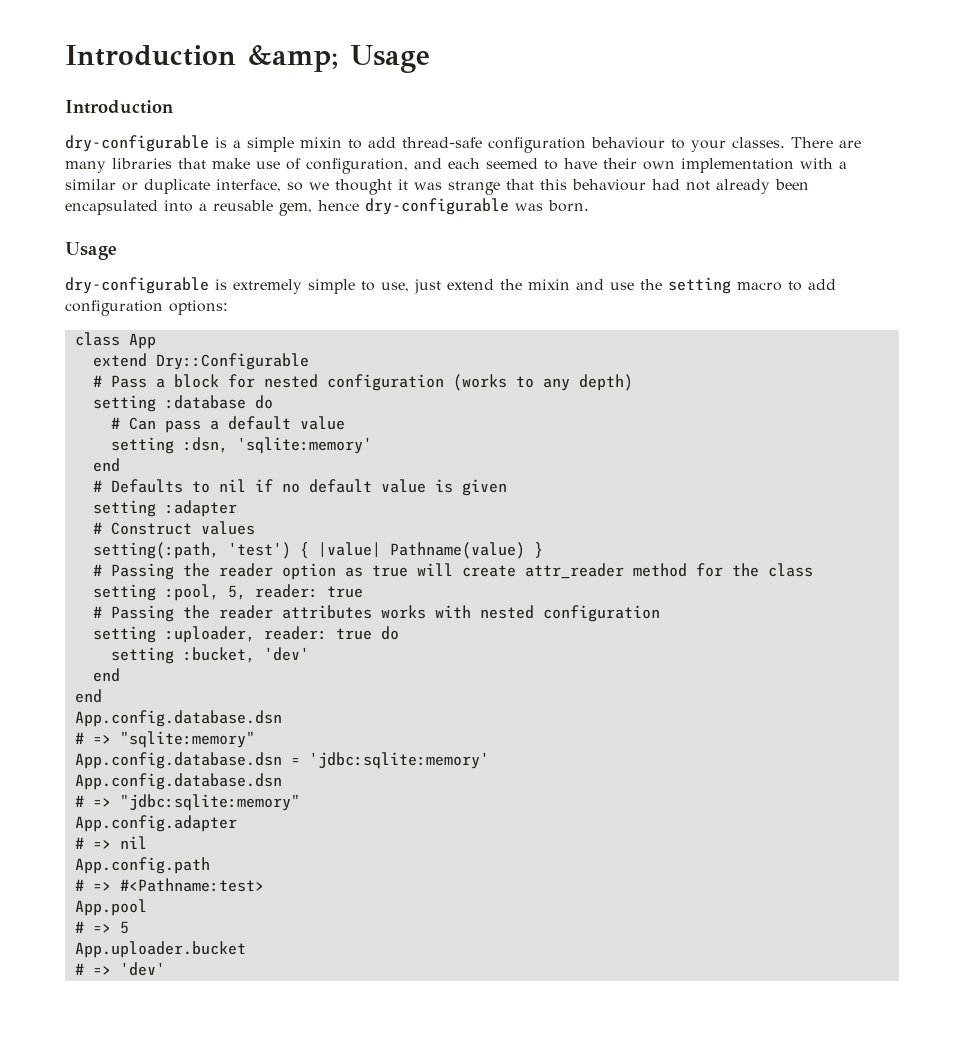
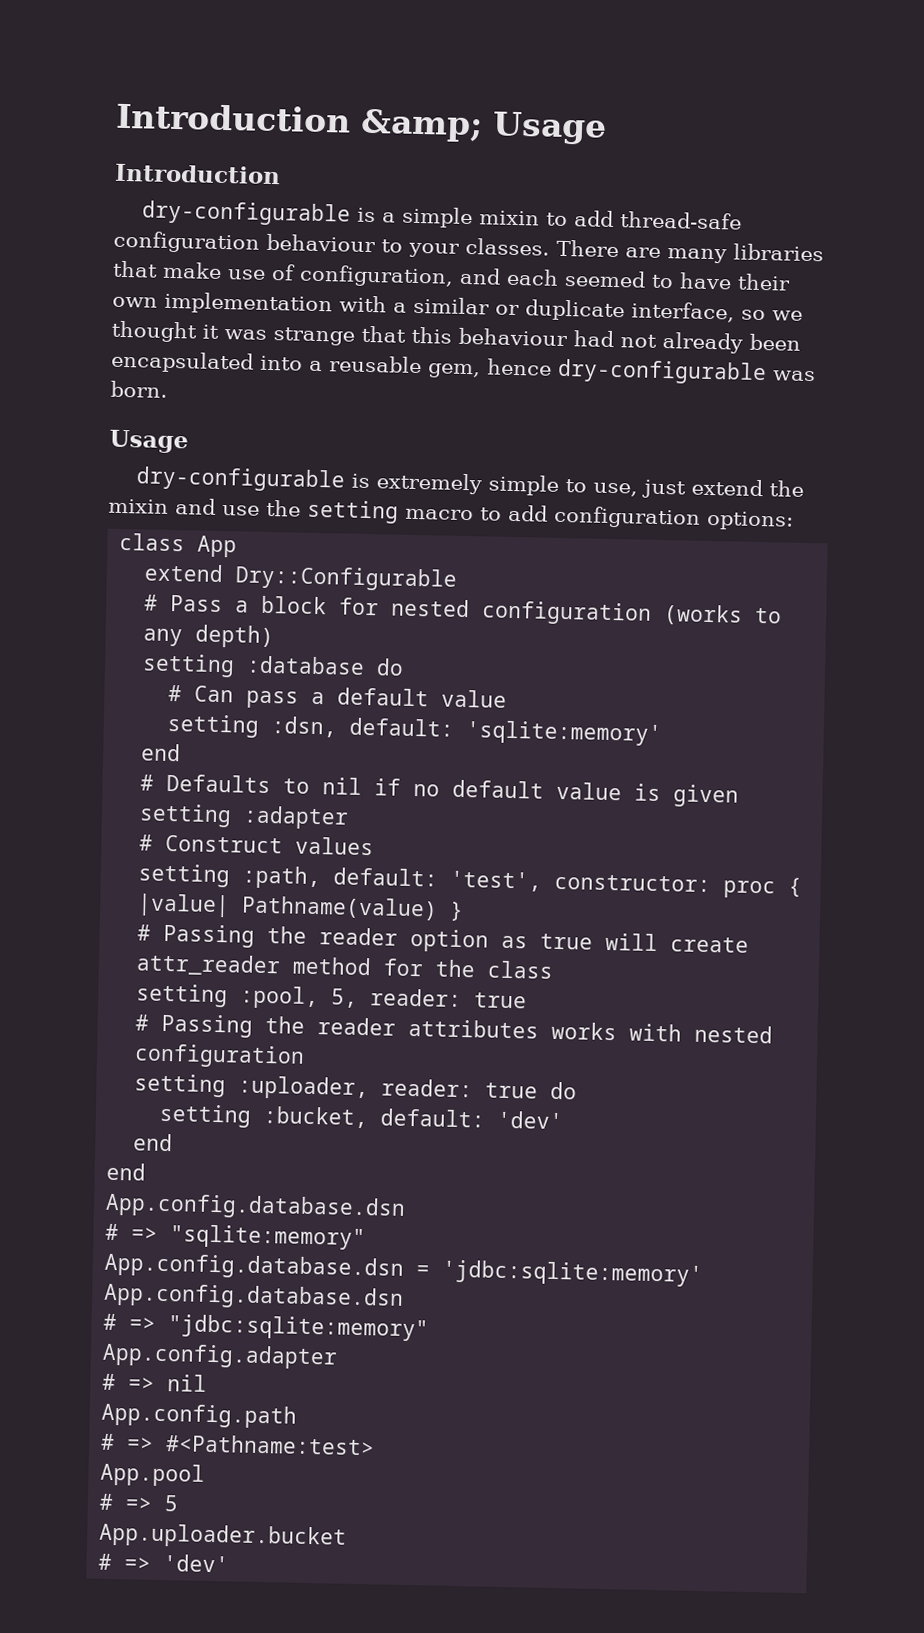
(228, 445) none -> [349,717,455,737] default:
[92,542,291,559] setting(:path, 'test') -> [138,863,777,899] setting :path, default: 'test', constructor: proc
(255, 655) none -> [380,1108,487,1128] default:

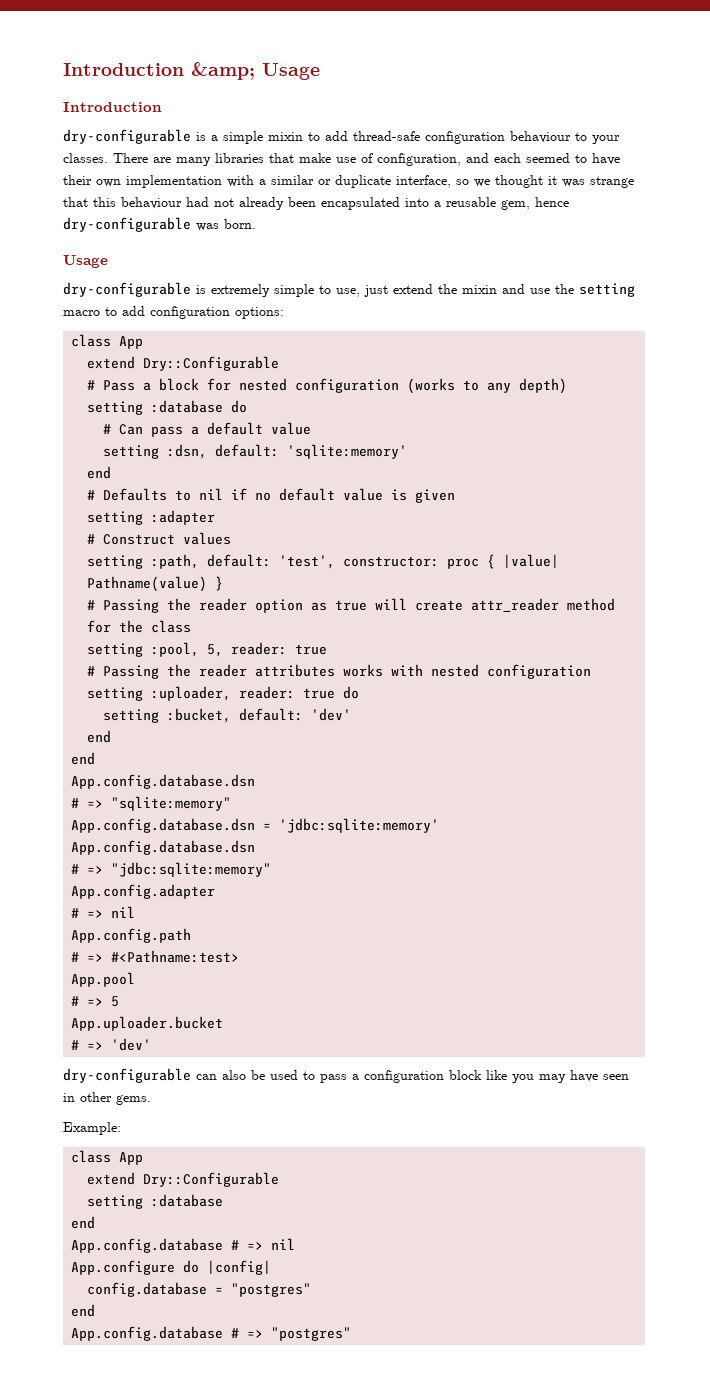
(230, 1563) none -> [63,1068,629,1083] [63,1092,151,1105] [63,1122,121,1135] [71,1150,144,1165] [87,1172,280,1187] [87,1194,224,1209] [71,1216,96,1229] [71,1238,296,1253] [71,1260,272,1275] [87,1282,312,1297] [71,1304,96,1317] [71,1326,352,1341] // dry-configurable can also be used to pass a configuration block like you may have seen in other gems. // Example: // class App // extend Dry::Configurable // setting :database // end // App.config.database # => nil // App.configure do |config| // config.database = "postgres" // end // App.config.database # => "postgres"

